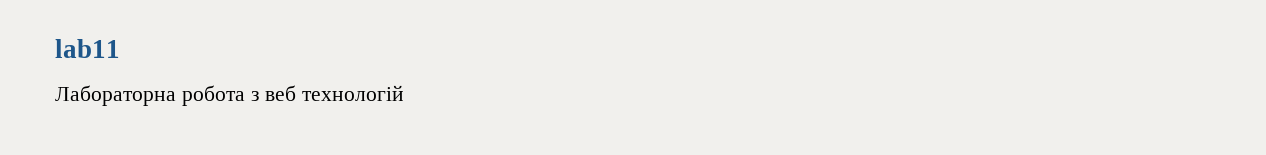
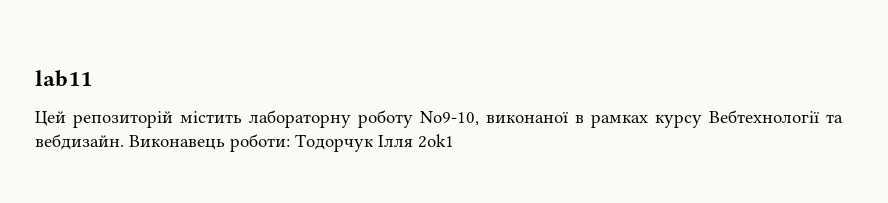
[55,85,405,106] Лабораторна робота з веб технологій -> [35,110,843,128] [35,134,454,152] Цей репозиторій містить лабораторну роботу No9-10, виконаної в рамках курсу Вебтехнології та вебдизайн. Виконавець роботи: Тодорчук Ілля 2ok1

